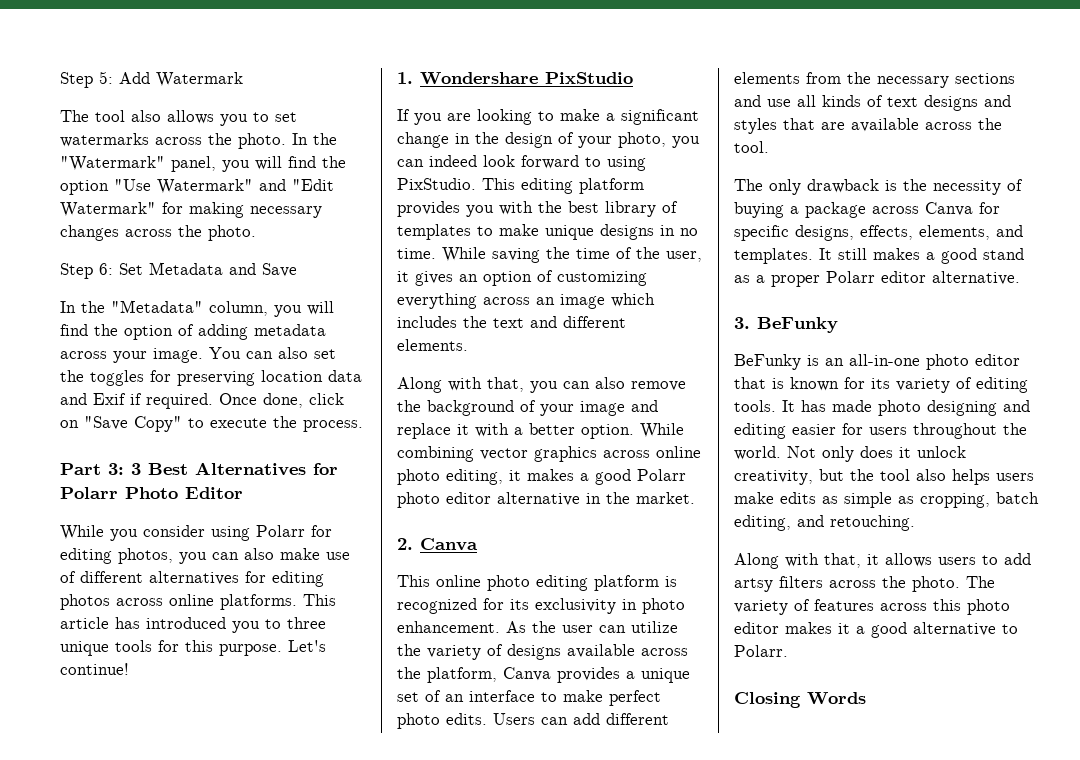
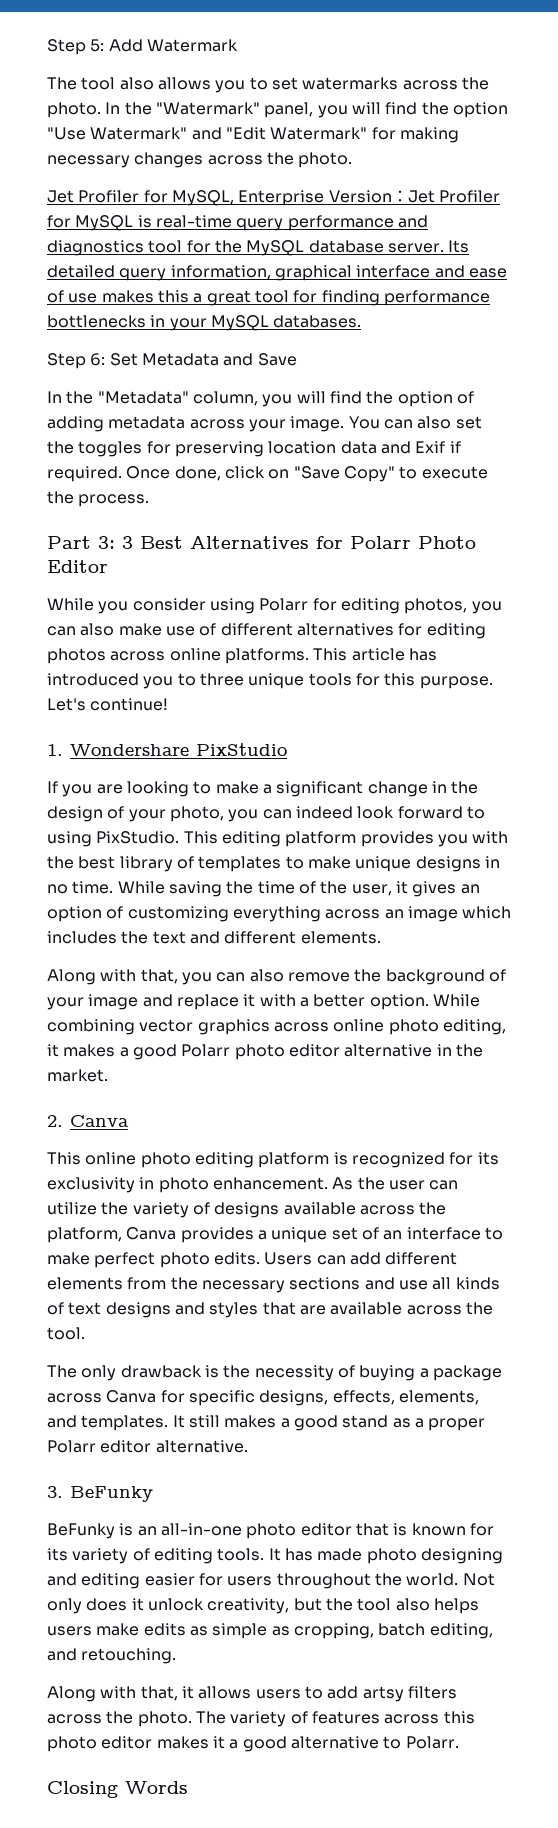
(256, 233) none -> [47,190,500,206] [47,215,428,231] [47,240,470,256] [47,265,507,281] [47,290,490,306] [47,315,362,331] // Jet Profiler for MySQL, Enterprise Version：Jet Profiler for MySQL is real-time query performance and diagnostics tool for the MySQL database server. Its detailed query information, graphical interface and ease of use makes this a great tool for finding performance bottlenecks in your MySQL databases.

